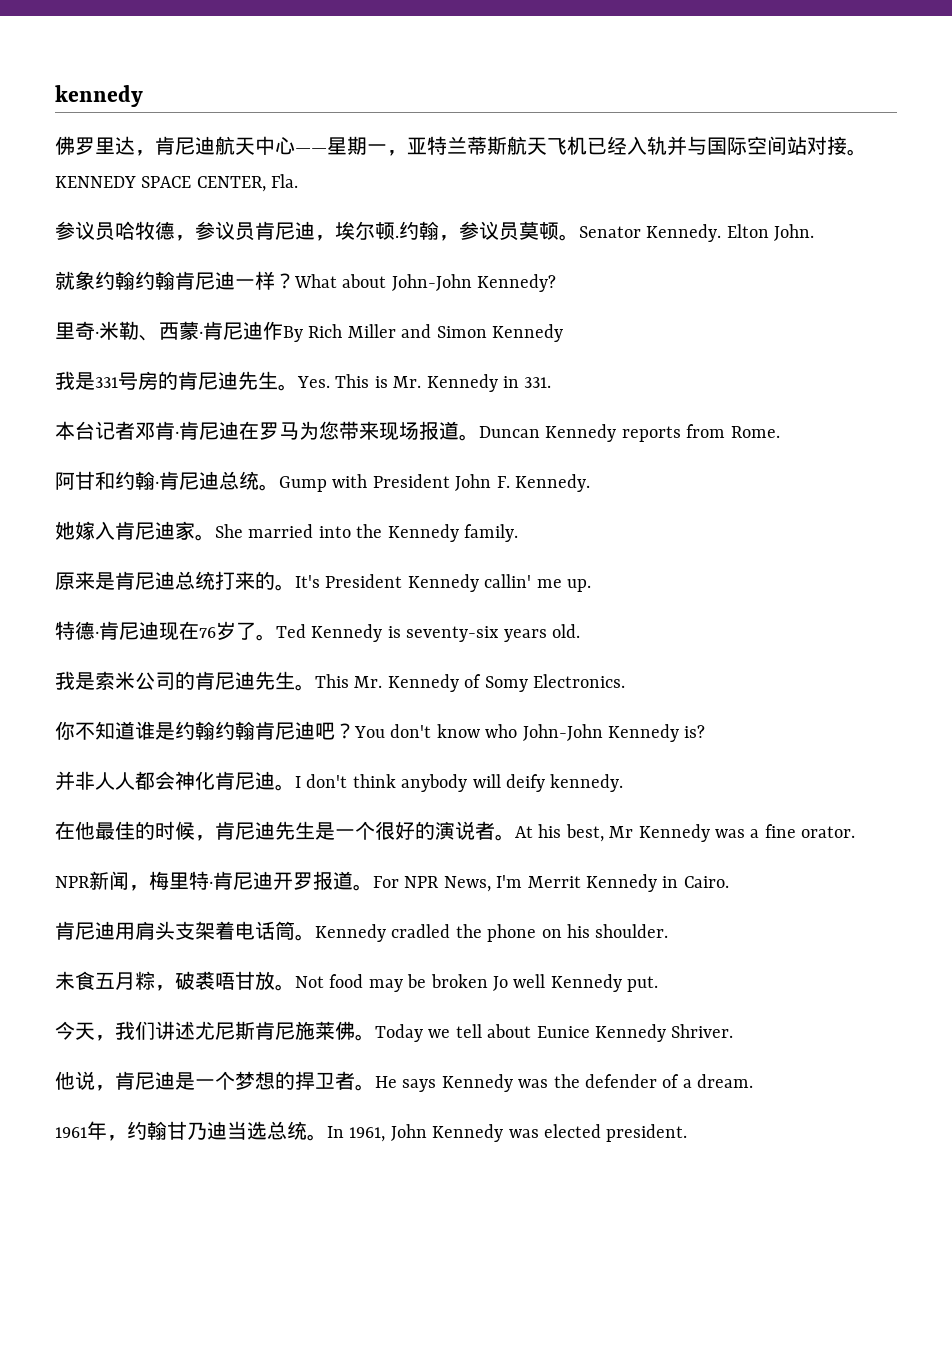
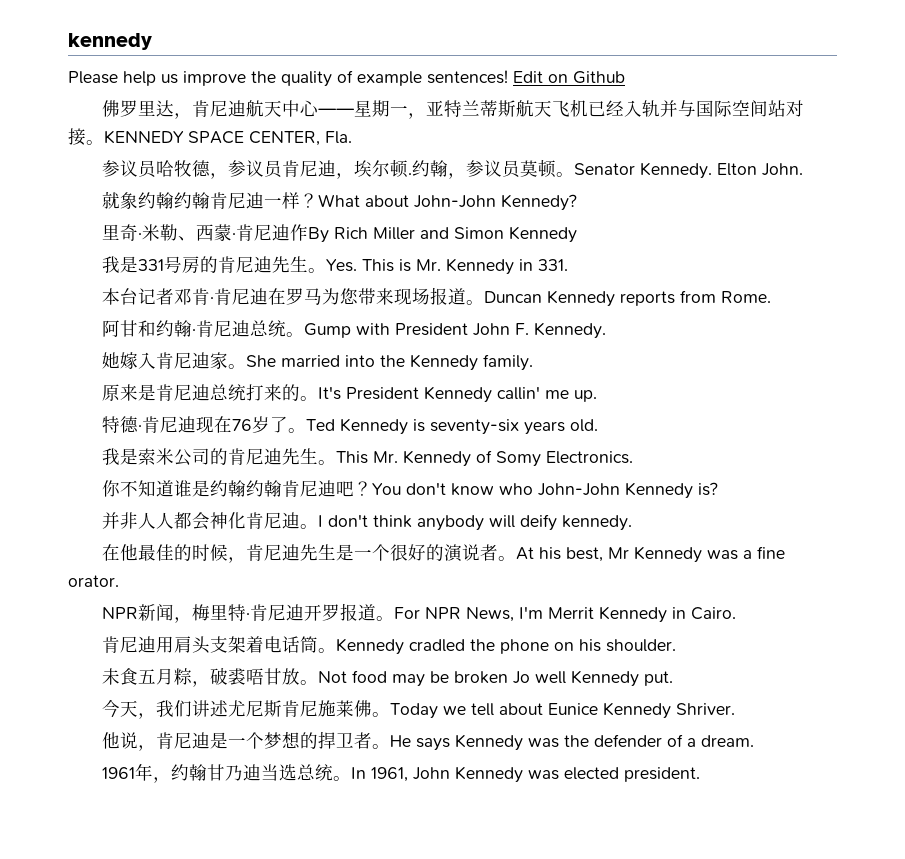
(143, 96) none -> [68,70,625,87] // Please help us improve the quality of example sentences! Edit on Github

